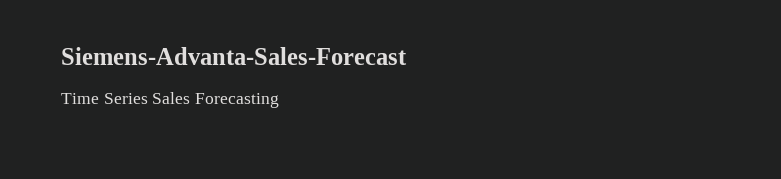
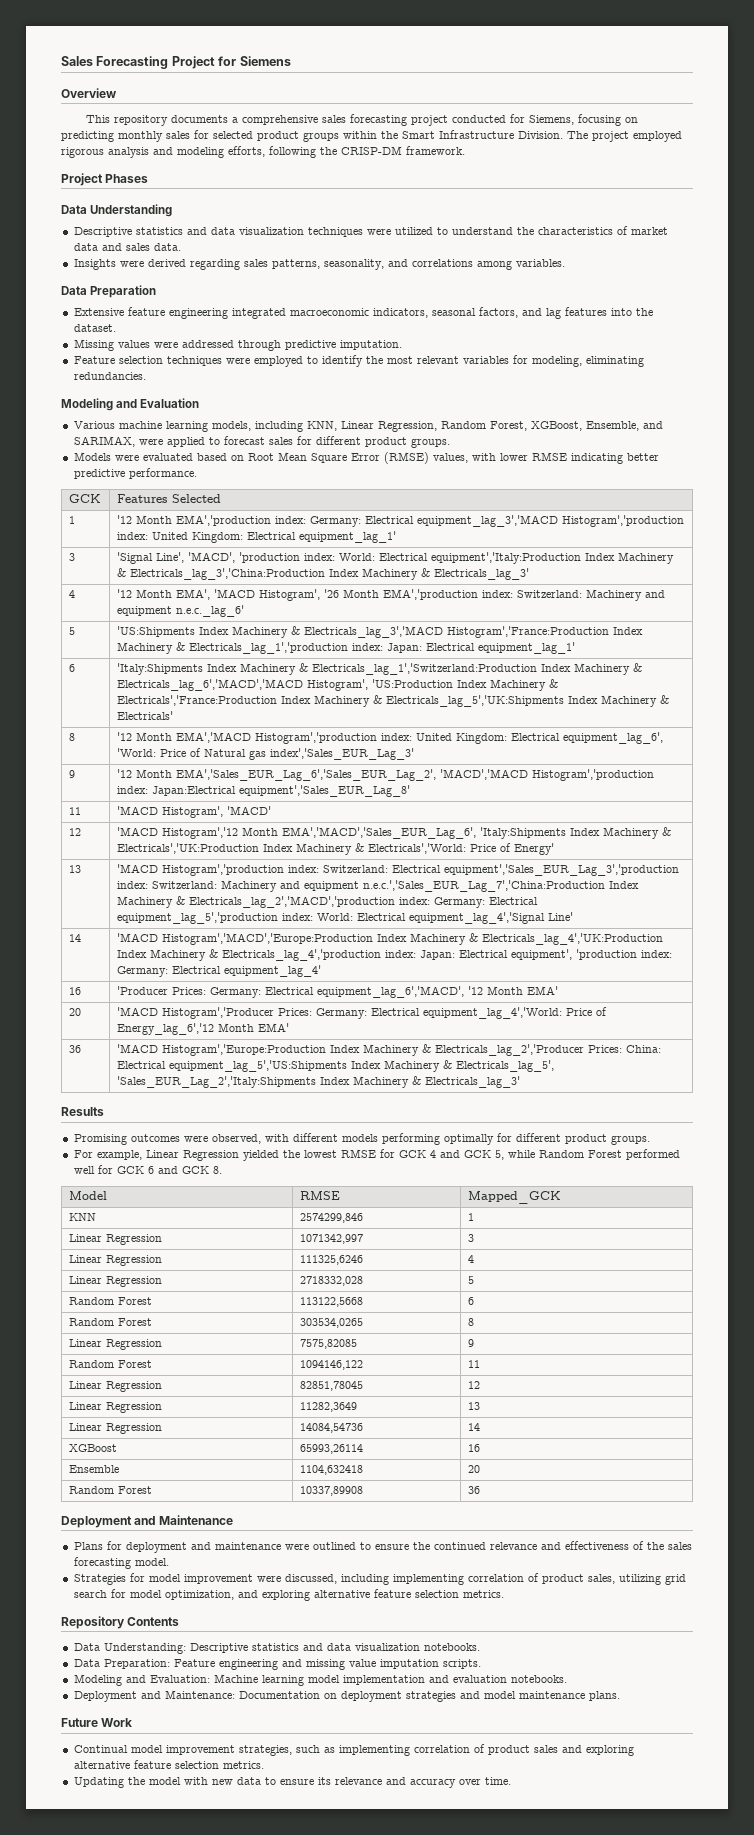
[61,47,407,65] [61,92,280,108] Siemens-Advanta-Sales-Forecast // Time Series Sales Forecasting -> [61,56,291,69] [61,88,117,98] [86,114,639,126] [61,130,682,142] [61,146,465,158] [61,173,149,186] [61,204,173,217] [73,226,668,237] [73,243,181,251] [73,259,565,270] [61,285,157,298] [73,307,653,319] [73,324,116,332] [73,339,402,351] [73,355,644,367] [73,372,146,380] [61,398,200,411] [73,421,663,432] [73,436,450,448] [73,452,659,464] [73,468,197,479] [68,494,101,503] [116,494,221,503] [68,516,75,524] [116,515,684,527] [116,531,396,543] [68,553,75,561] [116,552,674,564] [116,568,529,580] [68,590,75,598] [116,589,665,601] [116,605,244,617] [68,627,75,635] [116,626,643,638] [116,642,575,654] [68,664,75,672] [116,663,642,675] [116,679,558,691] [116,695,669,707] [116,711,173,720] [68,733,75,741] [116,732,663,744] [116,748,414,760] [68,770,75,778] [116,769,654,781] [116,785,410,797] [68,807,81,815] [116,806,271,818] [68,828,81,836] [116,827,671,839] [116,843,554,855] [68,865,81,873] [116,864,679,876] [116,880,639,892] [116,896,538,908] [116,912,573,924] [68,934,81,942] [116,933,663,945] [116,949,672,961] [116,965,321,977] [68,987,81,995] [116,986,558,998] [68,1008,81,1016] [116,1007,607,1019] [116,1023,289,1035] [68,1045,81,1053] [116,1044,661,1056] [116,1060,554,1072] [116,1076,520,1088] [61,1107,104,1116] [73,1133,650,1145] [73,1149,680,1161] [73,1165,222,1174] [68,1191,107,1200] [299,1191,340,1200] [467,1191,561,1204] [68,1213,96,1221] [299,1213,363,1223] [467,1213,474,1221] [68,1234,162,1245] [299,1234,363,1244] [467,1234,474,1242] [68,1255,162,1266] [299,1255,363,1265] [467,1255,474,1263] [68,1276,162,1287] [299,1276,363,1286] [467,1276,474,1284] [68,1297,152,1305] [299,1297,363,1307] [467,1297,474,1305] [68,1318,152,1326] [299,1318,363,1328] [467,1318,474,1326] [68,1339,162,1350] [299,1339,357,1349] [467,1339,474,1347] [68,1360,152,1368] [299,1360,363,1370] [467,1360,480,1368] [68,1381,162,1392] [299,1381,363,1391] [467,1381,480,1389] [68,1402,162,1413] [299,1402,357,1412] [467,1402,480,1410] [68,1423,162,1434] [299,1423,363,1433] [467,1423,480,1431] [68,1444,117,1452] [299,1444,363,1454] [467,1444,480,1452] [68,1465,119,1473] [299,1465,363,1475] [467,1465,480,1473] [68,1486,152,1494] [299,1486,363,1496] [467,1486,480,1494] [61,1515,234,1528] [73,1541,692,1553] [73,1557,169,1569] [73,1573,686,1585] [73,1589,504,1601] [61,1616,180,1629] [73,1643,480,1654] [73,1659,481,1670] [73,1674,567,1686] [73,1690,620,1702] [61,1718,133,1727] [73,1744,634,1756] [73,1760,264,1769] [73,1777,511,1788] Sales Forecasting Project for Siemens // Overview // This repository documents a comprehensive sales forecasting project conducted for Siemens, focusing on predicting monthly sales for selected product groups within the Smart Infrastructure Division. The project employed rigorous analysis and modeling efforts, following the CRISP-DM framework. // Project Phases // Data Understanding // Descriptive statistics and data visualization techniques were utilized to understand the characteristics of market data and sales data. // Insights were derived regarding sales patterns, seasonality, and correlations among variables. // Data Preparation // Extensive feature engineering integrated macroeconomic indicators, seasonal factors, and lag features into the dataset. // Missing values were addressed through predictive imputation. // Feature selection techniques were employed to identify the most relevant variables for modeling, eliminating redundancies. // Modeling and Evaluation // Various machine learning models, including KNN, Linear Regression, Random Forest, XGBoost, Ensemble, and SARIMAX, were applied to forecast sales for different product groups. // Models were evaluated based on Root Mean Square Error (RMSE) values, with lower RMSE indicating better predictive performance. // GCK | Features Selected // 1 | '12 Month EMA','production index: Germany: Electrical equipment_lag_3','MACD Histogram','production index: United Kingdom: Electrical equipment_lag_1' // 3 | 'Signal Line', 'MACD', 'production index: World: Electrical equipment','Italy:Production Index Machinery & Electricals_lag_3','China:Production Index Machinery & Electricals_lag_3' // 4 | '12 Month EMA', 'MACD Histogram', '26 Month EMA','production index: Switzerland: Machinery and equipment n.e.c._lag_6' // 5 | 'US:Shipments Index Machinery & Electricals_lag_3','MACD Histogram','France:Production Index Machinery & Electricals_lag_1','production index: Japan: Electrical equipment_lag_1' // 6 | 'Italy:Shipments Index Machinery & Electricals_lag_1','Switzerland:Production Index Machinery & Electricals_lag_6','MACD','MACD Histogram', 'US:Production Index Machinery & Electricals','France:Production Index Machinery & Electricals_lag_5','UK:Shipments Index Machinery & Electricals' // 8 | '12 Month EMA','MACD Histogram','production index: United Kingdom: Electrical equipment_lag_6', 'World: Price of Natural gas index','Sales_EUR_Lag_3' // 9 | '12 Month EMA','Sales_EUR_Lag_6','Sales_EUR_Lag_2', 'MACD','MACD Histogram','production index: Japan:Electrical equipment','Sales_EUR_Lag_8' // 11 | 'MACD Histogram', 'MACD' // 12 | 'MACD Histogram','12 Month EMA','MACD','Sales_EUR_Lag_6', 'Italy:Shipments Index Machinery & Electricals','UK:Production Index Machinery & Electricals','World: Price of Energy' // 13 | 'MACD Histogram','production index: Switzerland: Electrical equipment','Sales_EUR_Lag_3','production index: Switzerland: Machinery and equipment n.e.c.','Sales_EUR_Lag_7','China:Production Index Machinery & Electricals_lag_2','MACD','production index: Germany: Electrical equipment_lag_5','production index: World: Electrical equipment_lag_4','Signal Line' // 14 | 'MACD Histogram','MACD','Europe:Production Index Machinery & Electricals_lag_4','UK:Production Index Machinery & Electricals_lag_4','production index: Japan: Electrical equipment', 'production index: Germany: Electrical equipment_lag_4' // 16 | 'Producer Prices: Germany: Electrical equipment_lag_6','MACD', '12 Month EMA' // 20 | 'MACD Histogram','Producer Prices: Germany: Electrical equipment_lag_4','World: Price of Energy_lag_6','12 Month EMA' // 36 | 'MACD Histogram','Europe:Production Index Machinery & Electricals_lag_2','Producer Prices: China: Electrical equipment_lag_5','US:Shipments Index Machinery & Electricals_lag_5', 'Sales_EUR_Lag_2','Italy:Shipments Index Machinery & Electricals_lag_3' // Results // Promising outcomes were observed, with different models performing optimally for different product groups. // For example, Linear Regression yielded the lowest RMSE for GCK 4 and GCK 5, while Random Forest performed well for GCK 6 and GCK 8. // Model | RMSE | Mapped_GCK // KNN | 2574299,846 | 1 // Linear Regression | 1071342,997 | 3 // Linear Regression | 111325,6246 | 4 // Linear Regression | 2718332,028 | 5 // Random Forest | 113122,5668 | 6 // Random Forest | 303534,0265 | 8 // Linear Regression | 7575,82085 | 9 // Random Forest | 1094146,122 | 11 // Linear Regression | 82851,78045 | 12 // Linear Regression | 11282,3649 | 13 // Linear Regression | 14084,54736 | 14 // XGBoost | 65993,26114 | 16 // Ensemble | 1104,632418 | 20 // Random Forest | 10337,89908 | 36 // Deployment and Maintenance // Plans for deployment and maintenance were outlined to ensure the continued relevance and effectiveness of the sales forecasting model. // Strategies for model improvement were discussed, including implementing correlation of product sales, utilizing grid search for model optimization, and exploring alternative feature selection metrics. // Repository Contents // Data Understanding: Descriptive statistics and data visualization notebooks. // Data Preparation: Feature engineering and missing value imputation scripts. // Modeling and Evaluation: Machine learning model implementation and evaluation notebooks. // Deployment and Maintenance: Documentation on deployment strategies and model maintenance plans. // Future Work // Continual model improvement strategies, such as implementing correlation of product sales and exploring alternative feature selection metrics. // Updating the model with new data to ensure its relevance and accuracy over time.

